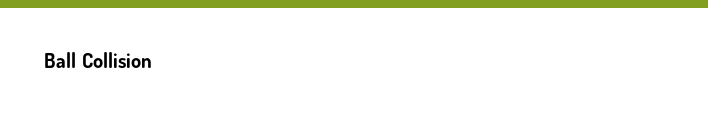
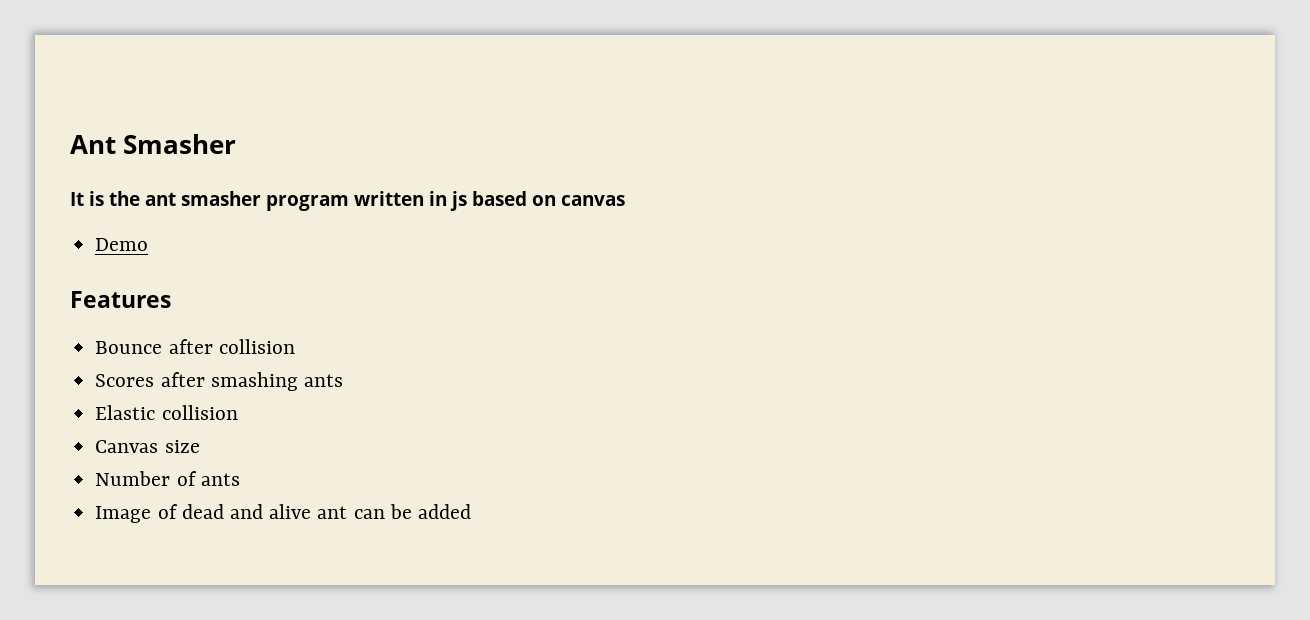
[44,52,152,68] Ball Collision -> [70,134,237,154] [70,191,625,211] [95,238,149,251] [70,291,171,308] [95,339,295,354] [95,372,343,391] [95,405,238,420] [95,440,200,453] [95,471,240,486] [95,504,471,523] Ant Smasher // It is the ant smasher program written in js based on canvas // Demo // Features // Bounce after collision // Scores after smashing ants // Elastic collision // Canvas size // Number of ants // Image of dead and alive ant can be added

